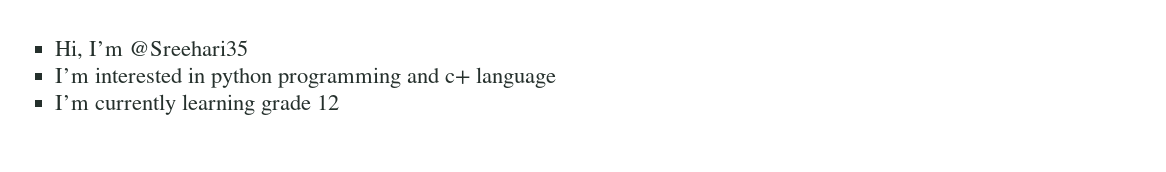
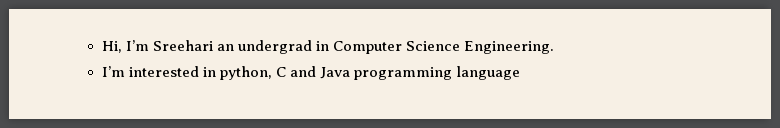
[128,40,248,56] [54,67,557,88] [54,94,340,115] @Sreehari35 // I’m interested in python programming and c+ language // I’m currently learning grade 12 -> [152,40,554,54] [101,66,520,80] Sreehari an undergrad in Computer Science Engineering. // I’m interested in python, C and Java programming language

